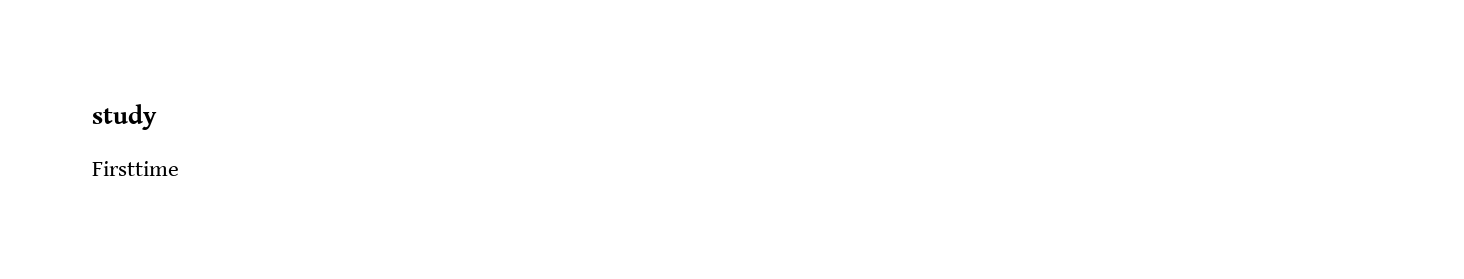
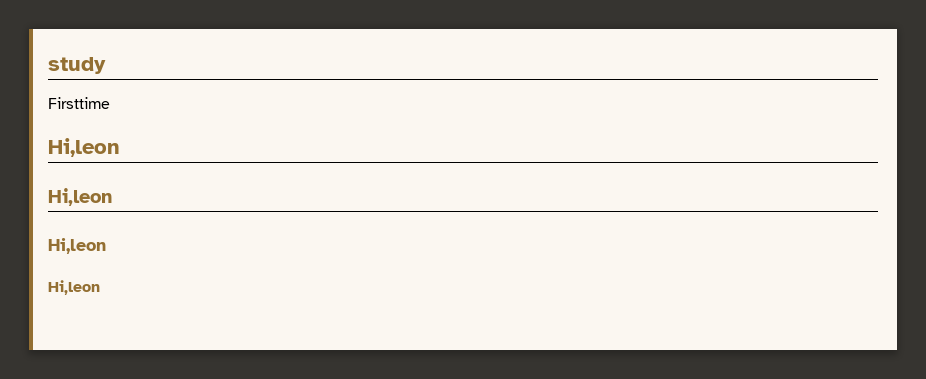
(179, 168) none -> [48,138,120,157] [48,188,112,206] [48,238,106,254] [48,280,100,295] // Hi,leon // Hi,leon // Hi,leon // Hi,leon

